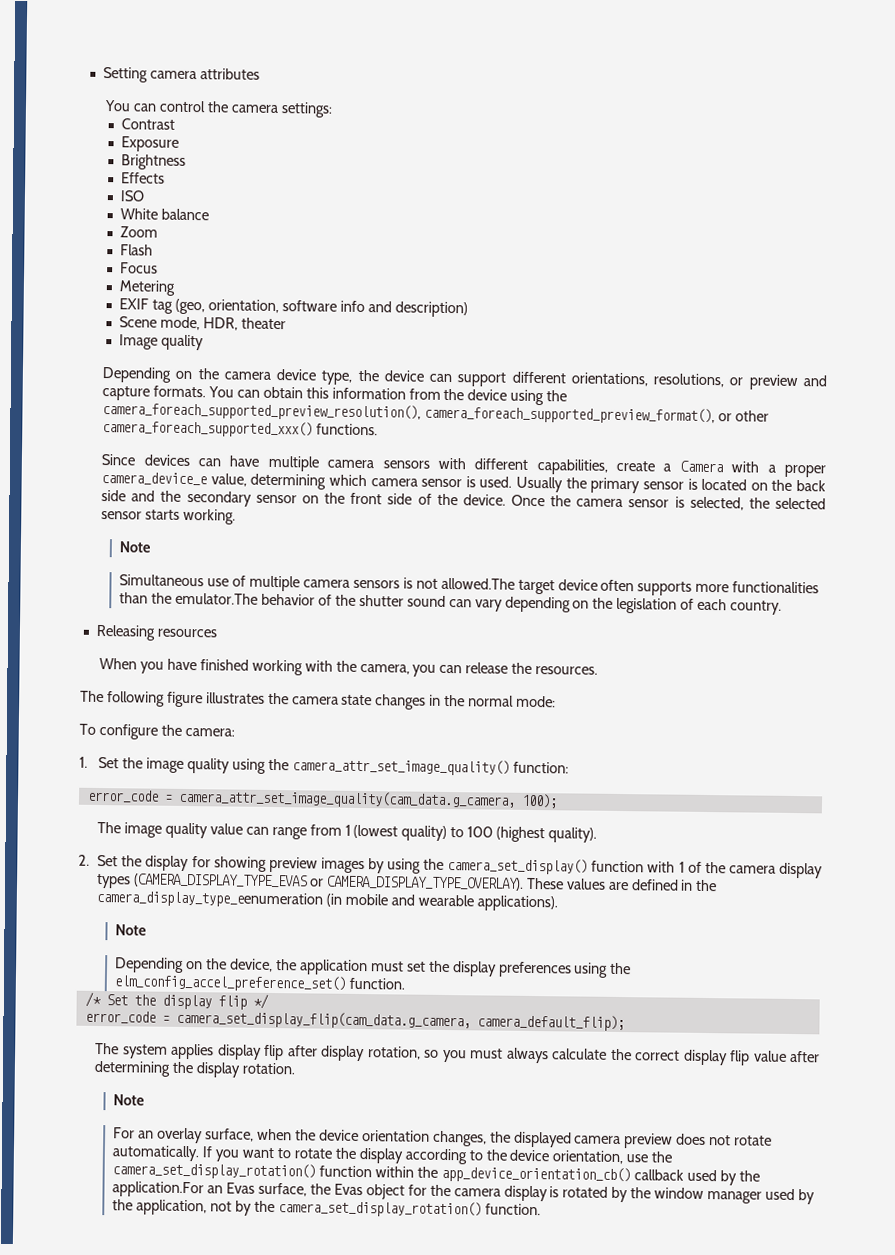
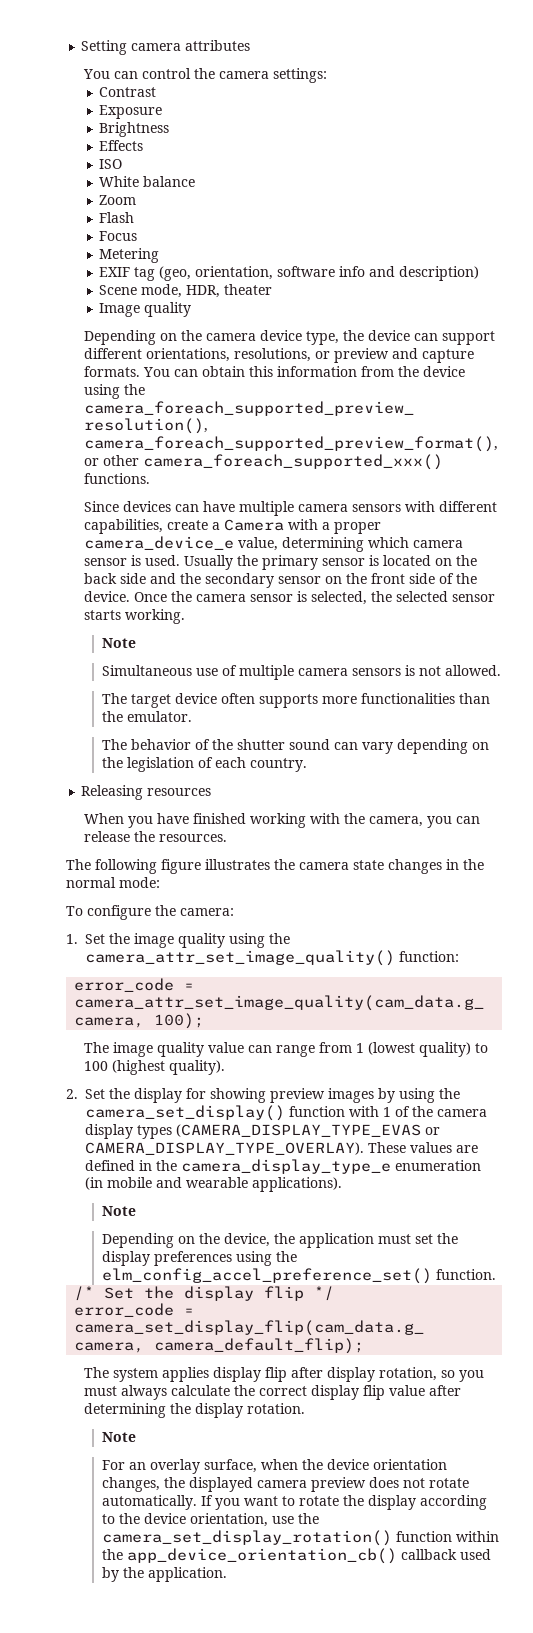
[440,577,515,590] allowed.The -> [445,665,502,676] [102,693,128,704] allowed. // The
[175,592,259,605] emulator.The -> [127,711,193,722] [102,739,128,750] emulator. // The
[96,890,324,908] camera_display_type_eenumeration -> [181,1159,481,1174] camera_display_type_e enumeration
[112,1181,815,1205] [112,1199,541,1218] application.For an Evas surface, the Evas object for the camera display is rotated by the window manager used by the application, not by the camera_set_display_rotation() function. -> [148,1567,228,1582] application.

